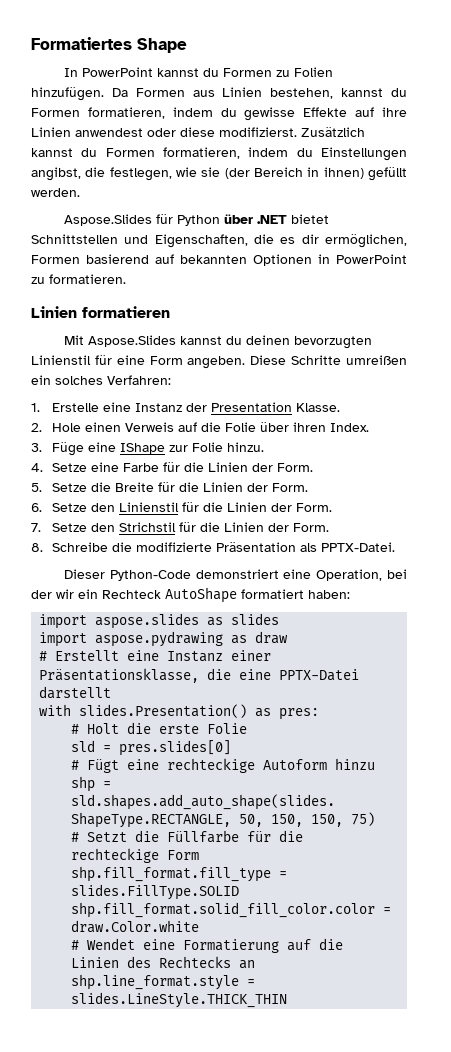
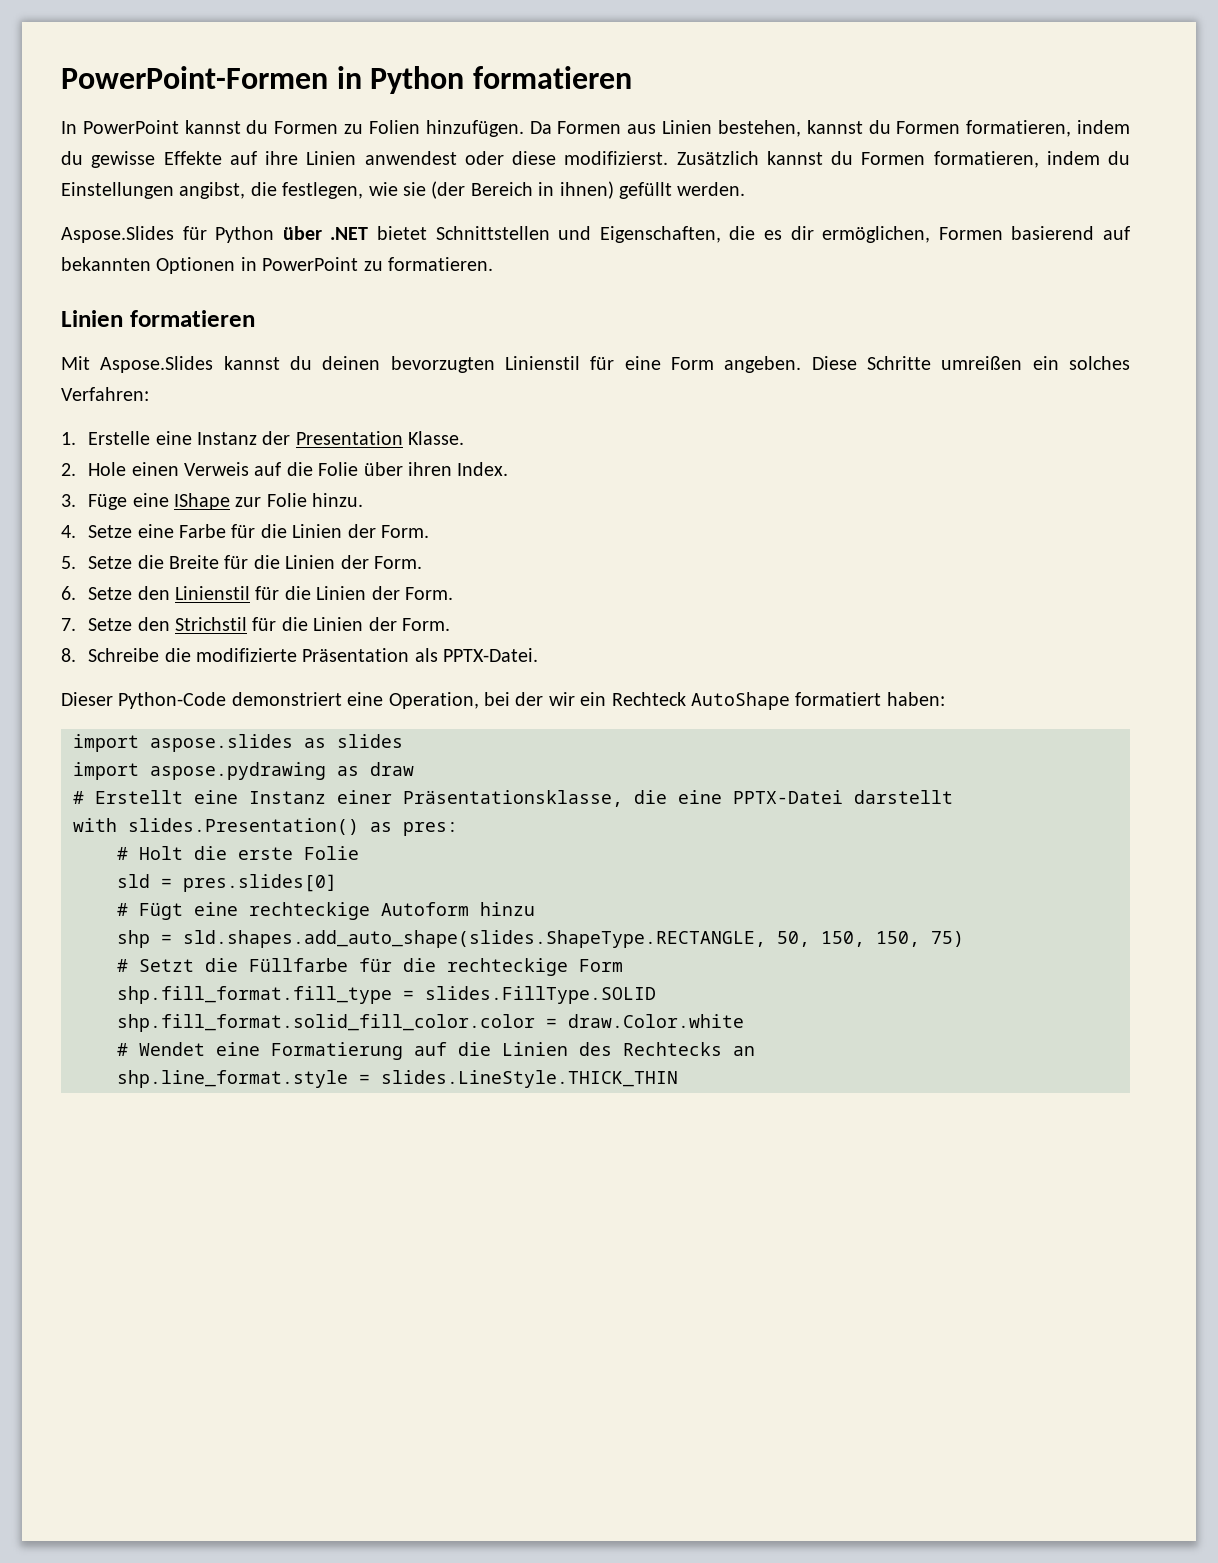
[31,37,187,53] Formatiertes Shape -> [61,66,632,94] PowerPoint-Formen in Python formatieren

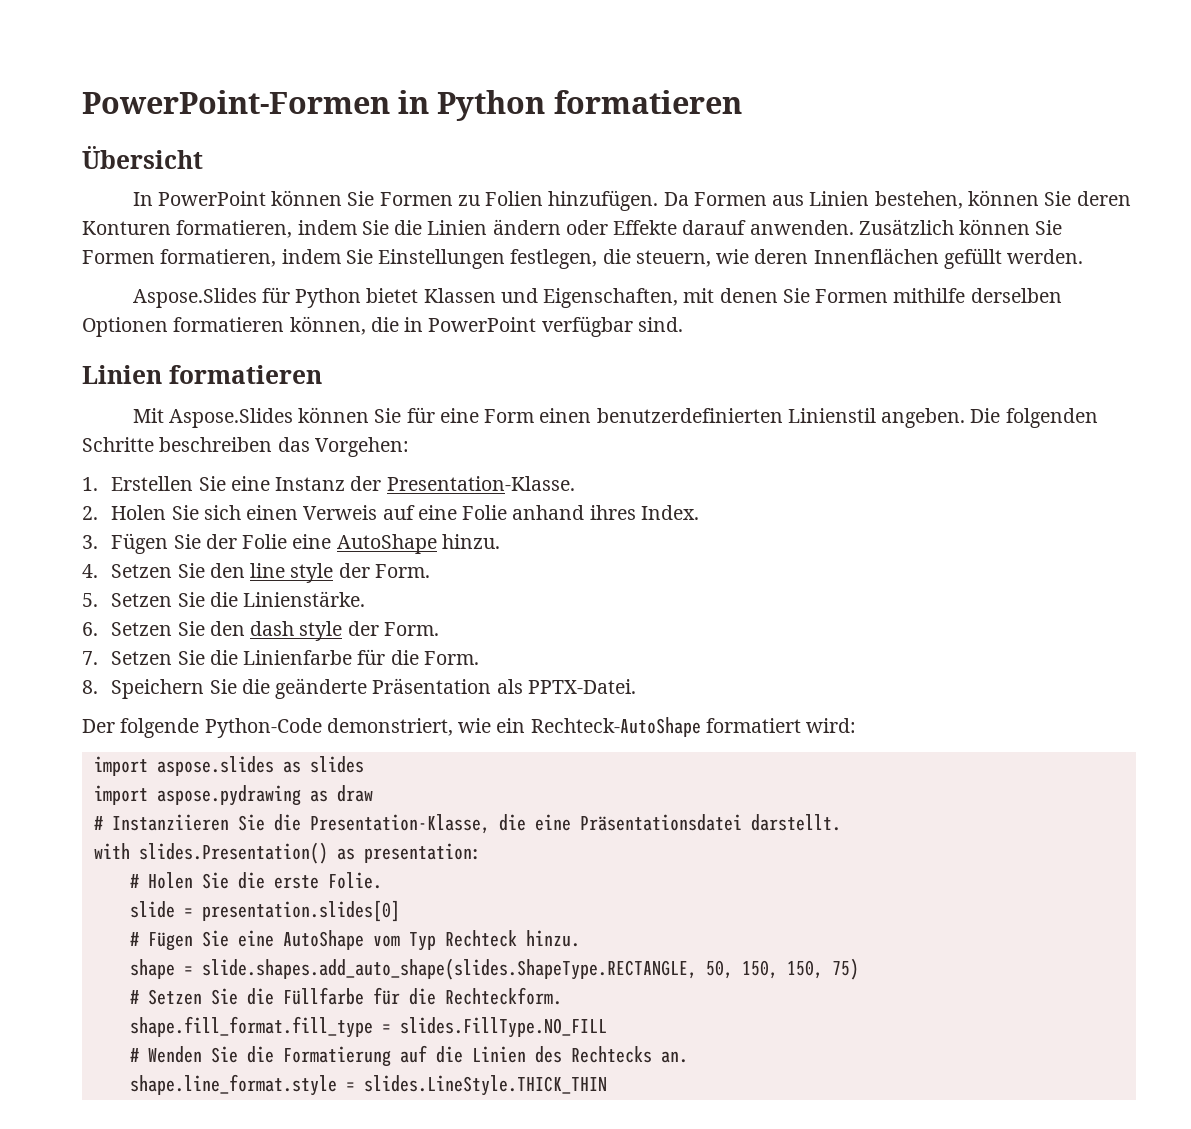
(632, 77) none -> [82,146,203,169] // Übersicht
[184,120,269,134] kannst du -> [271,190,375,206] können Sie
[806,120,1131,137] [61,151,1130,168] [61,181,614,199] kannst du Formen formatieren, indem du gewisse Effekte auf ihre Linien anwendest oder diese modifizierst. Zusätzlich kannst du Formen formatieren, indem du Einstellungen angibst, die festlegen, wie sie (der Bereich in ihnen) -> [968,190,1131,206] [82,219,1063,238] [82,248,939,269] können Sie deren Konturen formatieren, indem Sie die Linien ändern oder Effekte darauf anwenden. Zusätzlich können Sie Formen formatieren, indem Sie Einstellungen festlegen, die steuern, wie deren Innenflächen
[282,226,1130,243] [61,257,493,274] [61,310,255,327] [61,356,1131,373] [61,387,149,401] über .NET bietet Schnittstellen und Eigenschaften, die es dir ermöglichen, Formen basierend auf bekannten Optionen in PowerPoint zu formatieren. // Linien formatieren // Mit Aspose.Slides kannst du deinen bevorzugten Linienstil für eine Form angeben. Diese Schritte umreißen ein solches Verfahren: -> [366,288,1062,308] [82,316,683,337] [82,365,322,384] [132,407,1098,428] [82,437,409,457] bietet Klassen und Eigenschaften, mit denen Sie Formen mithilfe derselben Optionen formatieren können, die in PowerPoint verfügbar sind. // Linien formatieren // Mit Aspose.Slides können Sie für eine Form einen benutzerdefinierten Linienstil angeben. Die folgenden Schritte beschreiben das Vorgehen:
[88,431,151,445] Erstelle -> [111,476,226,491] Erstellen Sie
[295,431,465,445] Presentation Klasse. -> [386,476,575,491] Presentation‑Klasse.
[88,462,509,476] [61,493,364,510] [61,524,429,538] [61,555,422,569] [61,586,453,600] [61,617,450,631] [61,648,539,662] [61,692,945,710] Hole einen Verweis auf die Folie über ihren Index. // 3. Füge eine IShape zur Folie hinzu. // 4. Setze eine Farbe für die Linien der Form. // 5. Setze die Breite für die Linien der Form. // 6. Setze den Linienstil für die Linien der Form. // 7. Setze den Strichstil für die Linien der Form. // 8. Schreibe die modifizierte Präsentation als PPTX-Datei. // Dieser Python-Code demonstriert eine Operation, bei der wir ein Rechteck AutoShape formatiert haben: -> [111,505,699,520] [82,533,500,554] [82,563,430,583] [82,591,366,607] [82,621,439,641] [82,649,479,665] [82,678,636,699] [82,717,857,738] Holen Sie sich einen Verweis auf eine Folie anhand ihres Index. // 3. Fügen Sie der Folie eine AutoShape hinzu. // 4. Setzen Sie den line style der Form. // 5. Setzen Sie die Linienstärke. // 6. Setzen Sie den dash style der Form. // 7. Setzen Sie die Linienfarbe für die Form. // 8. Speichern Sie die geänderte Präsentation als PPTX‑Datei. // Der folgende Python‑Code demonstriert, wie ein Rechteck‑AutoShape formatiert wird:
[95,790,953,807] Erstellt eine Instanz einer Präsentationsklasse, die eine PPTX-Datei darstellt -> [111,814,841,834] Instanziieren Sie die Presentation-Klasse, die eine Präsentationsdatei darstellt.
[403,822,458,836] [117,846,359,860] [117,874,337,892] [117,902,535,920] [117,930,766,948] pres: // # Holt die erste Folie // sld = pres.slides[0] // # Fügt eine rechteckige Autoform hinzu // shp = sld.shapes.add_auto_shape(slides.ShapeType.RECTANGLE, -> [363,843,481,863] [129,872,382,889] [129,900,400,922] [129,930,580,951] [129,958,697,980] presentation: // # Holen Sie die erste Folie. // slide = presentation.slides[0] // # Fügen Sie eine AutoShape vom Typ Rechteck hinzu. // shape = slide.shapes.add_auto_shape(slides.ShapeType.RECTANGLE,
[139,959,194,972] Setzt -> [147,988,238,1005] Setzen Sie
[447,958,623,976] [117,986,656,1004] [117,1014,744,1032] [117,1042,260,1056] rechteckige Form // shp.fill_format.fill_type = slides.FillType.SOLID // shp.fill_format.solid_fill_color.color = draw.Color.white // # Wendet eine -> [444,987,562,1005] [129,1016,607,1038] [129,1046,274,1063] Rechteckform. // shape.fill_format.fill_type = slides.FillType.NO_FILL // # Wenden Sie die
[733,1046,755,1056] [117,1070,348,1088] an // shp.line_format.style -> [660,1051,688,1063] [129,1074,337,1096] an. // shape.line_format.style

